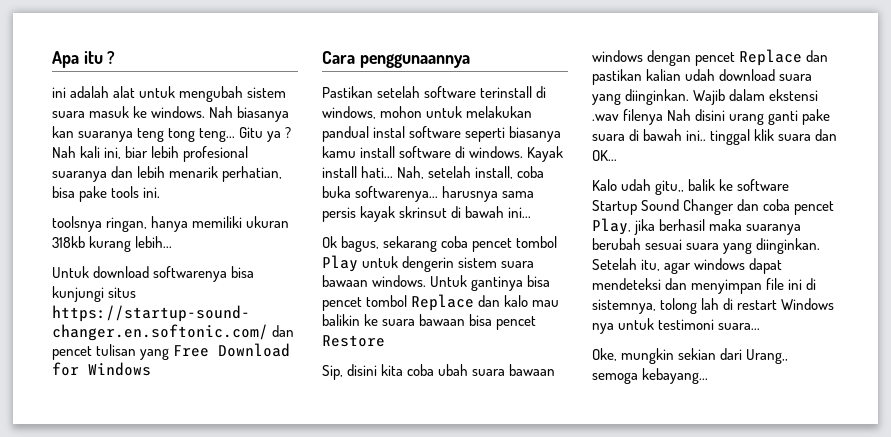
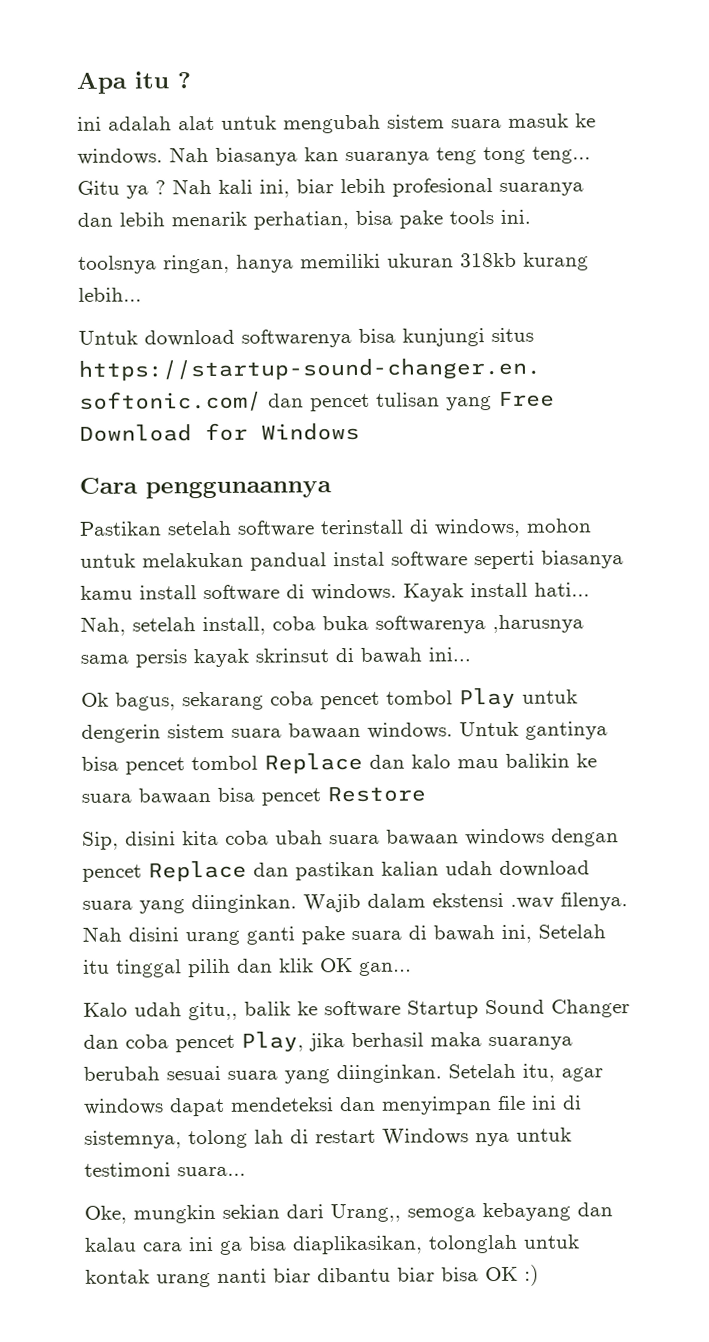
[355,186,499,202] softwarenya... harusnya -> [375,614,584,634] softwarenya ,harusnya
[623,109,664,125] filenya -> [560,892,628,911] filenya.
[686,129,838,145] [592,150,617,161] ini.. tinggal klik suara dan OK... -> [501,924,606,943] [83,958,412,978] ini, Setelah itu tinggal pilih dan klik OK gan...
[642,368,709,384] kebayang... -> [482,1202,613,1222] [84,1234,580,1255] [85,1264,539,1288] kebayang dan kalau cara ini ga bisa diaplikasikan, tolonglah untuk kontak urang nanti biar dibantu biar bisa OK :)

